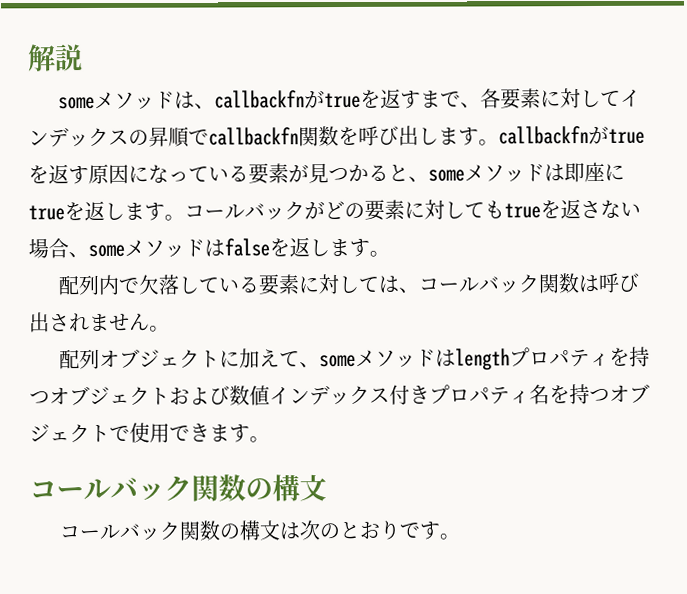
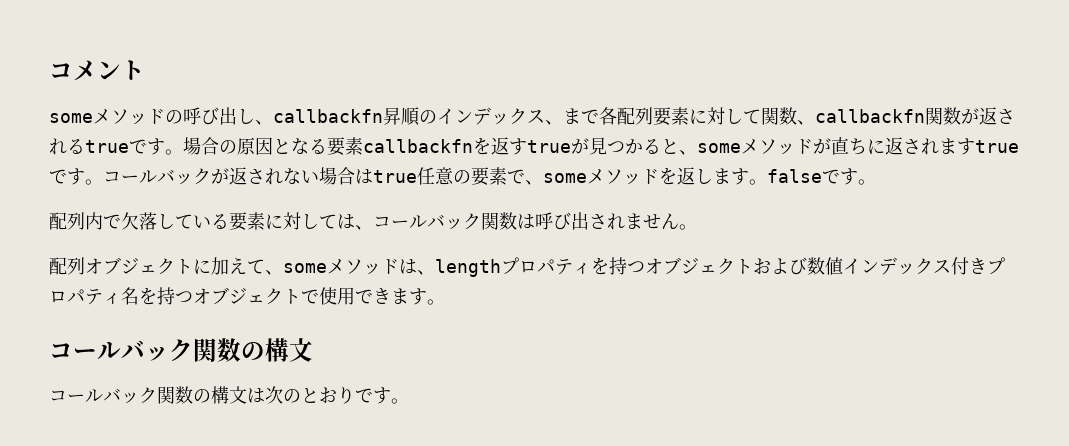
[27,44,83,72] [57,88,641,110] [28,125,645,148] [28,163,289,185] 解説 // someメソッドは、callbackfnがtrueを返すまで、各要素に対してインデックスの昇順でcallbackfn関数を呼び出します。callbackfnがtrueを返す原因になっている要素 -> [49,60,145,81] [49,107,1015,126] [49,137,571,156] コメント // someメソッドの呼び出し、callbackfn昇順のインデックス、まで各配列要素に対して関数、callbackfn関数が返されるtrueです。場合の原因となる要素callbackfnを返すtrue
[544,161,625,183] [28,200,145,222] は即座にtrueを返しま -> [813,137,1019,155] [49,169,67,184] が直ちに返されますtrueで
[324,199,641,221] [28,237,390,259] どの要素に対してもtrueを返さない場合、someメソッドはfalseを返します。 -> [229,167,876,186] 返されない場合はtrue任意の要素で、someメソッドを返します。falseです。
(456, 358) none -> [417,270,435,275] 、

